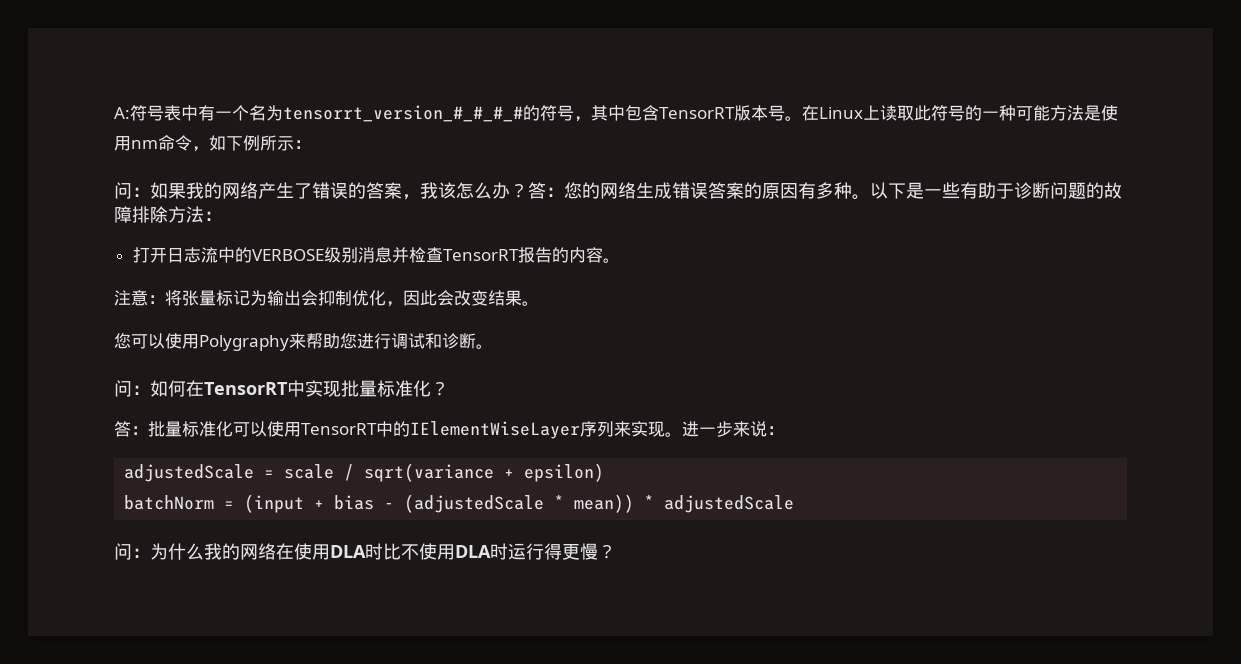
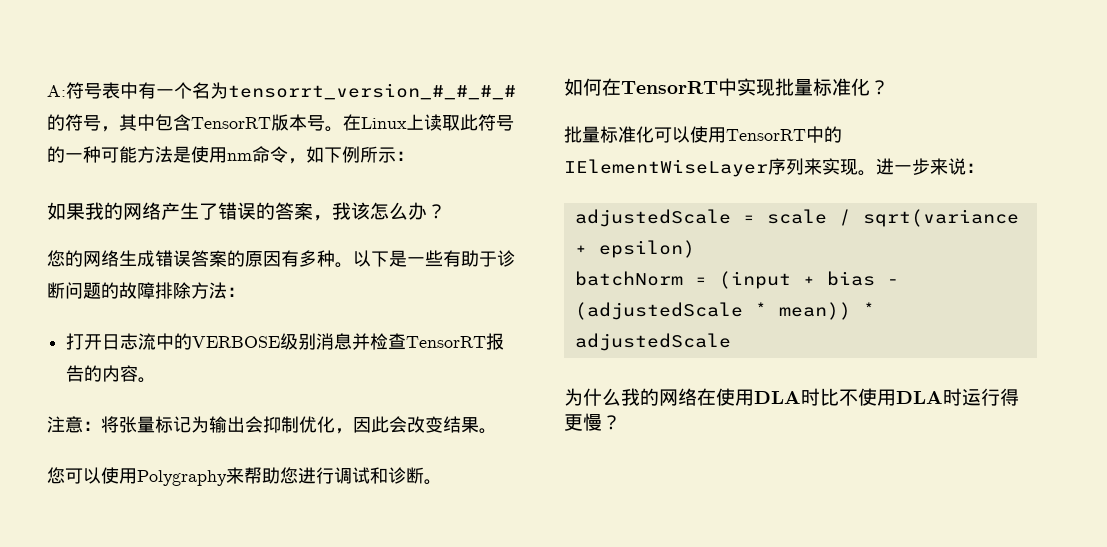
[114,182,150,199] 问： -> (414, 156) none
[528,182,564,199] 答： -> (446, 211) //
[114,380,150,397] 问： -> (442, 482) none
[114,421,148,437] 答： -> (889, 87) none
[114,543,150,560] 问： -> (731, 342) none

